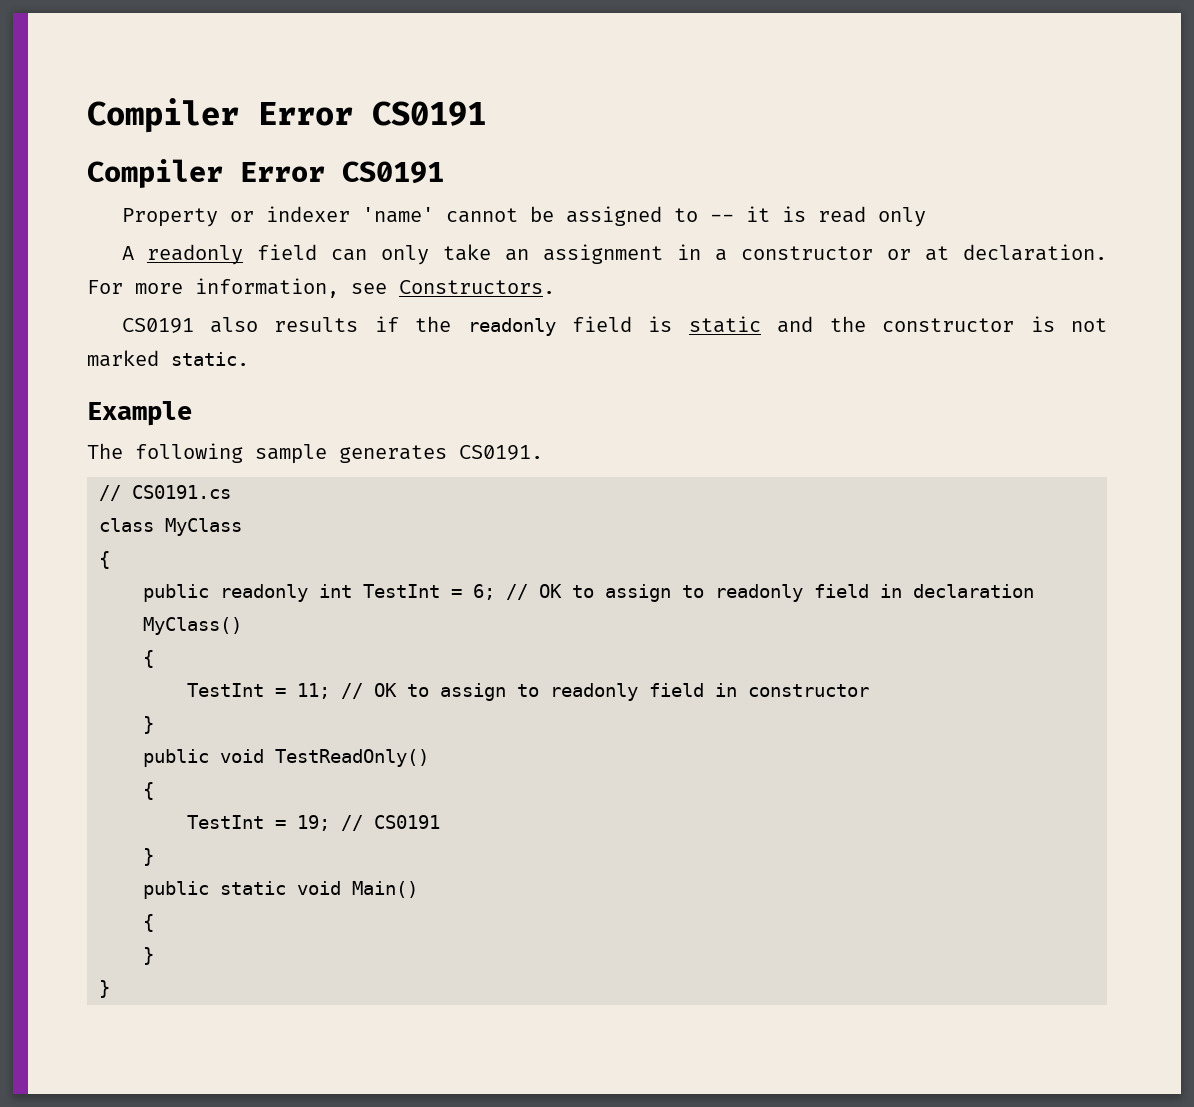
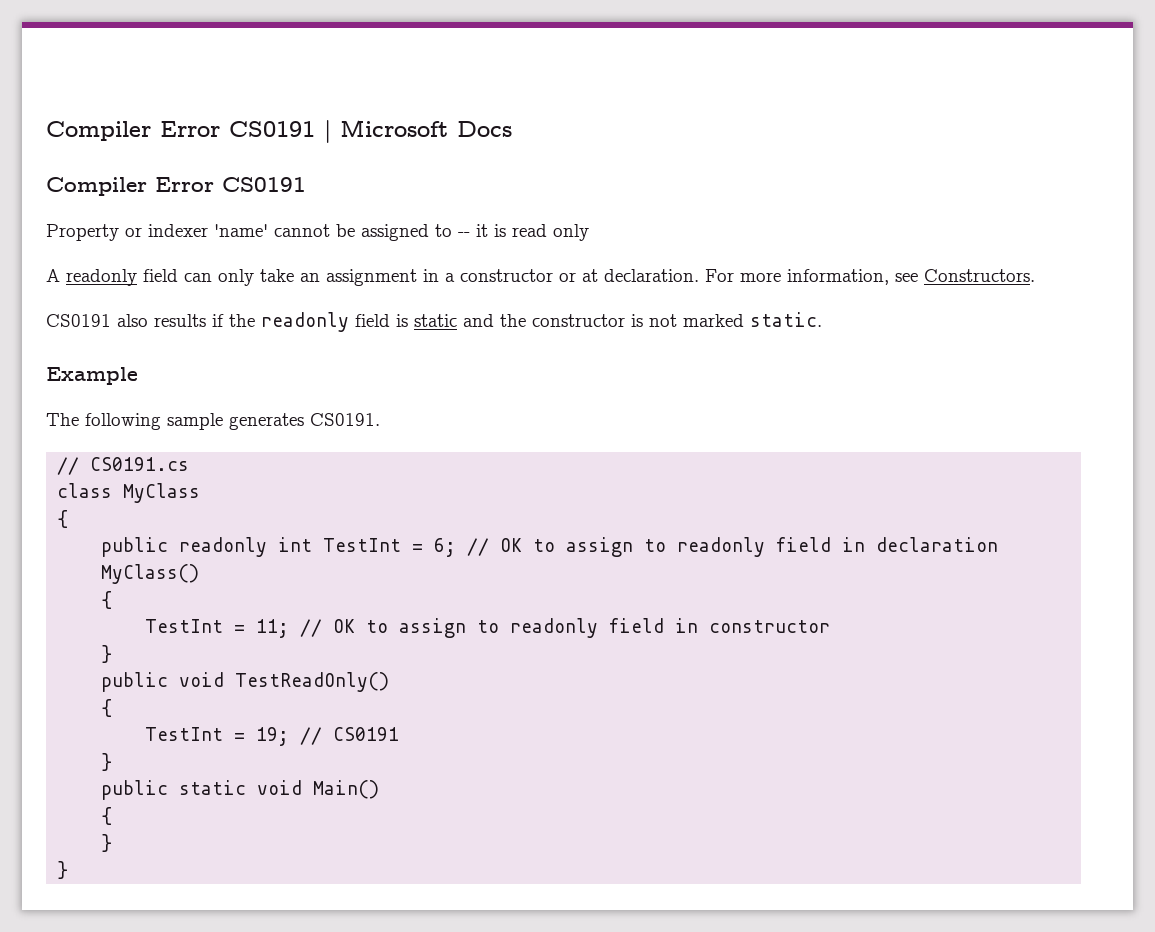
[87,98,486,133] Compiler Error CS0191 -> [46,120,512,143] Compiler Error CS0191 | Microsoft Docs

